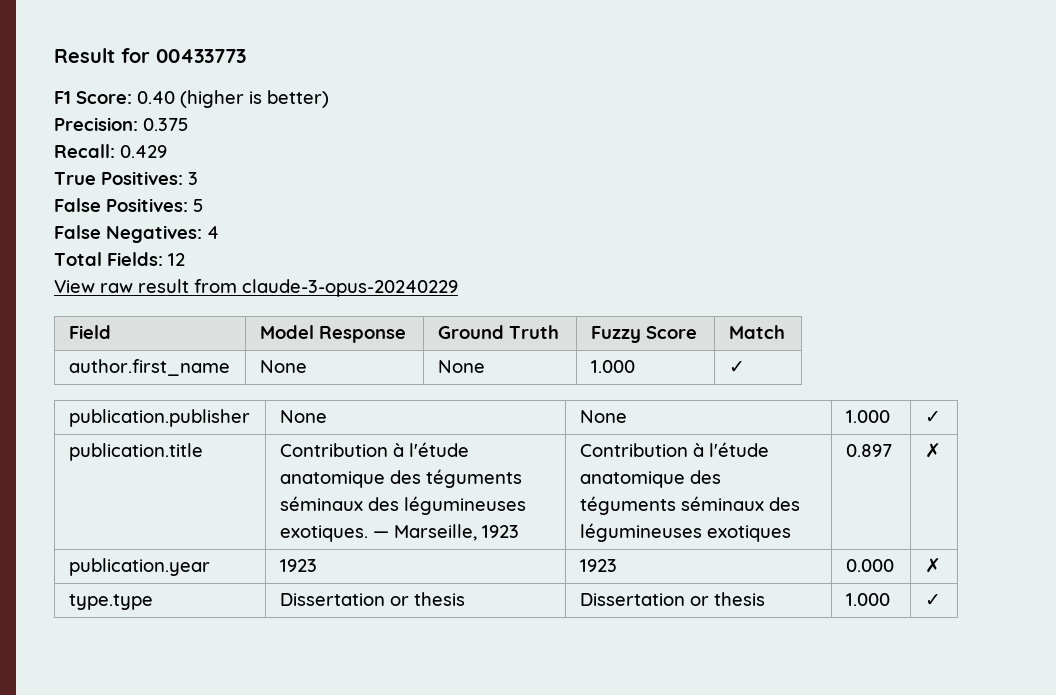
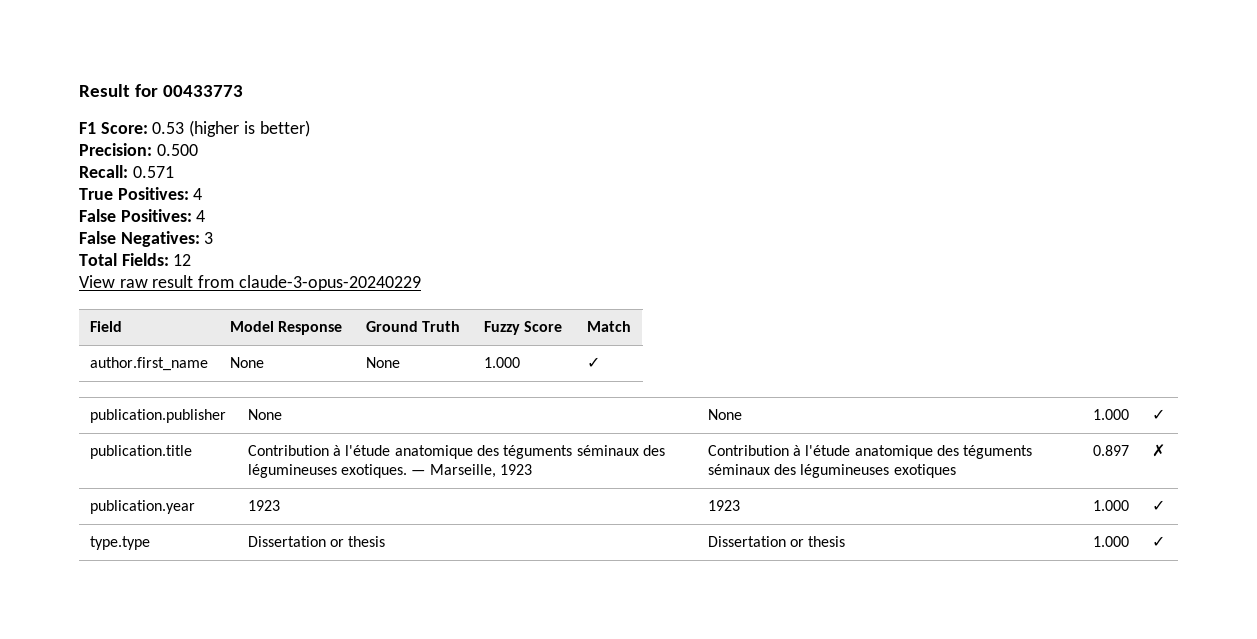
[137,91,175,104] 0.40 -> [152,122,185,134] 0.53
[143,118,188,131] 0.375 -> [156,144,198,156] 0.500
[120,145,167,158] 0.429 -> [132,166,174,178] 0.571
[188,172,198,185] 3 -> [193,188,203,200] 4
[193,199,203,212] 5 -> [196,210,206,222] 4
[207,226,219,239] 4 -> [204,232,214,244] 3
[845,559,894,572] [924,558,941,573] 0.000 | ✗ -> [1092,500,1129,511] [1151,500,1165,511] 1.000 | ✓

